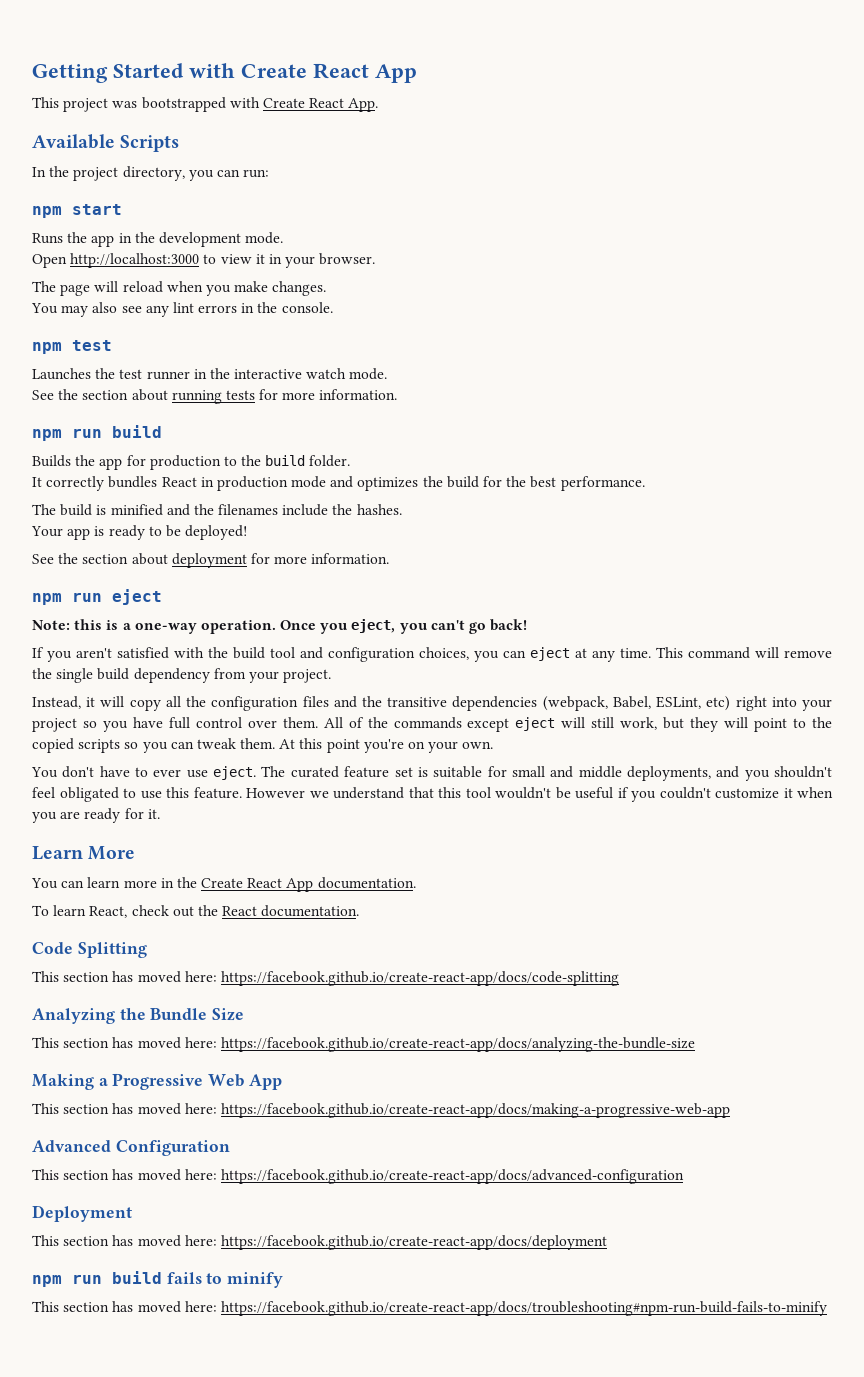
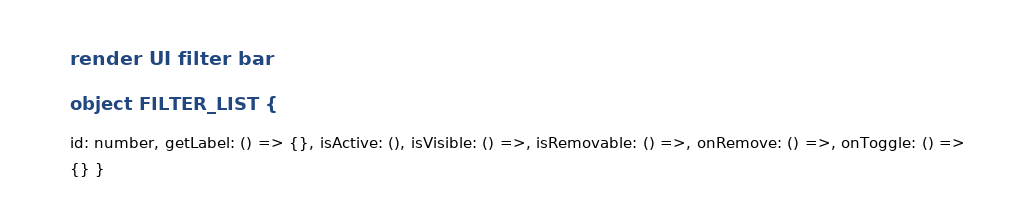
[32,63,417,83] [32,97,379,112] [32,134,180,152] [32,166,270,181] [32,204,122,218] [32,232,284,247] [32,253,376,268] [32,281,327,296] [31,302,333,317] [32,340,112,354] [32,368,388,380] [32,389,398,404] [32,425,162,441] [32,455,351,470] [32,476,645,491] [32,504,402,516] [31,525,248,540] [32,553,390,568] [32,589,162,605] [32,619,528,634] [32,647,832,662] [32,668,332,683] [32,696,832,711] [32,717,833,732] [32,738,494,753] [31,766,833,781] [32,787,833,802] [32,808,160,823] [32,846,136,860] [31,877,416,892] [32,905,360,918] [32,942,147,958] [32,971,619,986] [32,1008,245,1024] [32,1037,695,1052] [32,1073,282,1090] [32,1103,730,1118] [32,1140,230,1156] [32,1169,684,1184] [32,1205,132,1222] [32,1235,607,1250] [32,1271,284,1288] [32,1301,827,1316] Getting Started with Create React App // This project was bootstrapped with Create React App. // Available Scripts // In the project directory, you can run: // npm start // Runs the app in the development mode. // Open http://localhost:3000 to view it in your browser. // The page will reload when you make changes. // You may also see any lint errors in the console. // npm test // Launches the test runner in the interactive watch mode. // See the section about running tests for more information. // npm run build // Builds the app for production to the build folder. // It correctly bundles React in production mode and optimizes the build for the best performance. // The build is minified and the filenames include the hashes. // Your app is ready to be deployed! // See the section about deployment for more information. // npm run eject // Note: this is a one-way operation. Once you eject, you can't go back! // If you aren't satisfied with the build tool and configuration choices, you can eject at any time. This command will remove the single build dependency from your project. // Instead, it will copy all the configuration files and the transitive dependencies (webpack, Babel, ESLint, etc) right into your project so you have full control over them. All of the commands except eject will still work, but they will point to the copied scripts so you can tweak them. At this point you're on your own. // You don't have to ever use eject. The curated feature set is suitable for small and middle deployments, and you shouldn't feel obligated to use this feature. However we understand that this tool wouldn't be useful if you couldn't customize it when you are ready for it. // Learn More // You can learn more in the Create React App documentation. // To learn React, check out the React documentation. // Code Splitting // This section has moved here: https://facebook.github.io/create-react-app/docs/code-splitting // Analyzing the Bundle Size // This section has moved here: https://facebook.github.io/create-react-app/docs/analyzing-the-bundle-size // Making a Progressive Web App // This section has moved here: https://facebook.github.io/create-react-app/docs/making-a-progressive-web-app // Advanced Configuration // This section has moved here: https://facebook.github.io/create-react-app/docs/advanced-configuration // Deployment // This section has moved here: https://facebook.github.io/create-react-app/docs/deployment // npm run build fails to minify // This section has moved here: https://facebook.github.io/create-react-app/docs/troubleshooting#npm-run-build-fails-to-minify -> [70,51,275,65] [70,96,278,114] [70,137,966,151] [70,163,105,177] render UI filter bar // object FILTER_LIST { // id: number, getLabel: () => {}, isActive: (), isVisible: () =>, isRemovable: () =>, onRemove: () =>, onToggle: () => {} }

